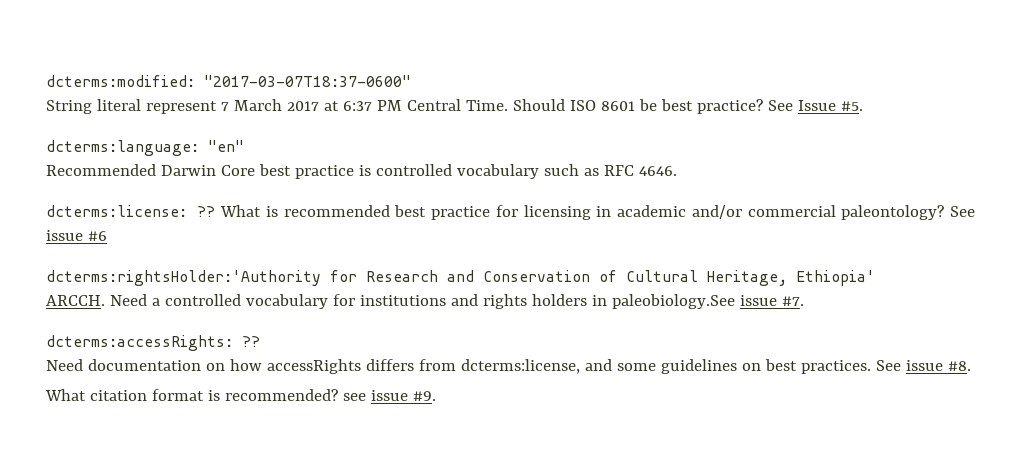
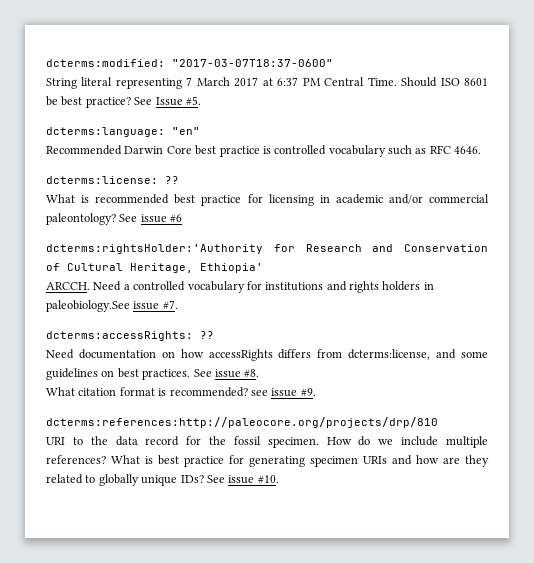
[145,101,217,114] represent -> [115,78,182,89] representing
(216, 211) none -> (179, 180) //
(436, 396) none -> [46,417,438,428] [46,436,489,448] [46,455,489,467] [46,474,279,486] // dcterms:references:http://paleocore.org/projects/drp/810 // URI to the data record for the fossil specimen. How do we include multiple references? What is best practice for generating specimen URIs and how are they related to globally unique IDs? See issue #10.

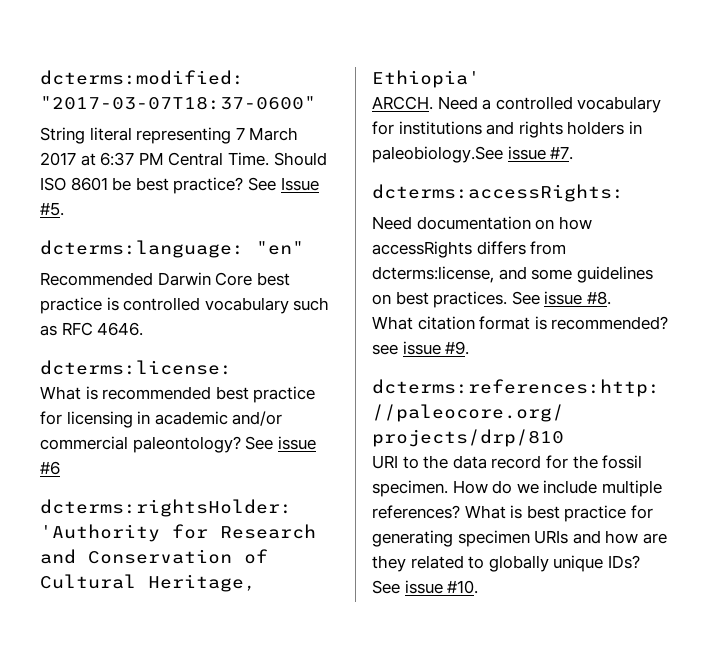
[165,176,179,184] ?? -> (232, 367) none
[200,331,214,339] ?? -> (624, 193) none

